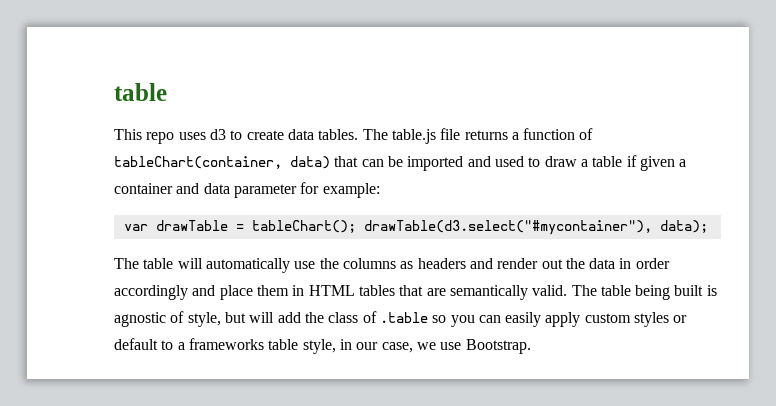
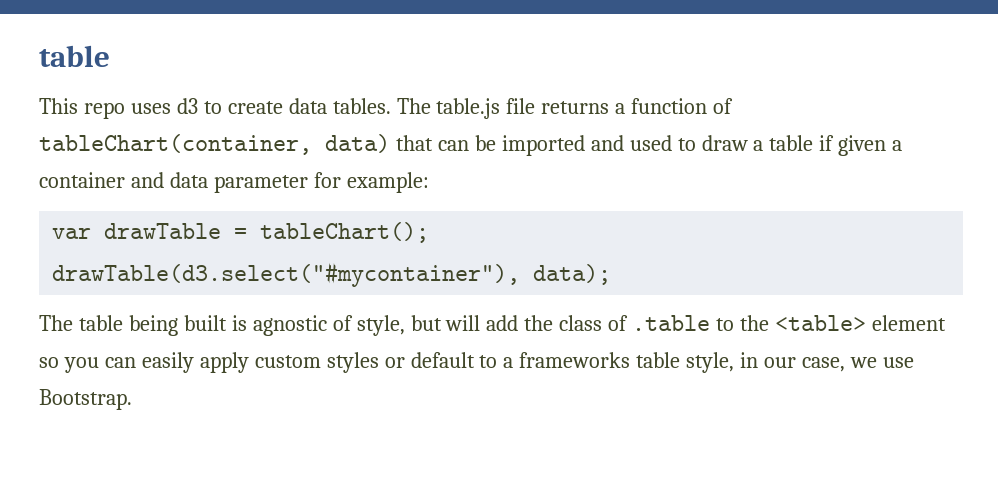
(356, 226) none -> (430, 232) //
[177,258,670,273] [114,285,631,300] will automatically use the columns as headers and render out the data in order accordingly and place them in HTML tables that are semantically valid. The table -> (123, 323) none
(428, 317) none -> [716,315,946,331] to the <table> element

